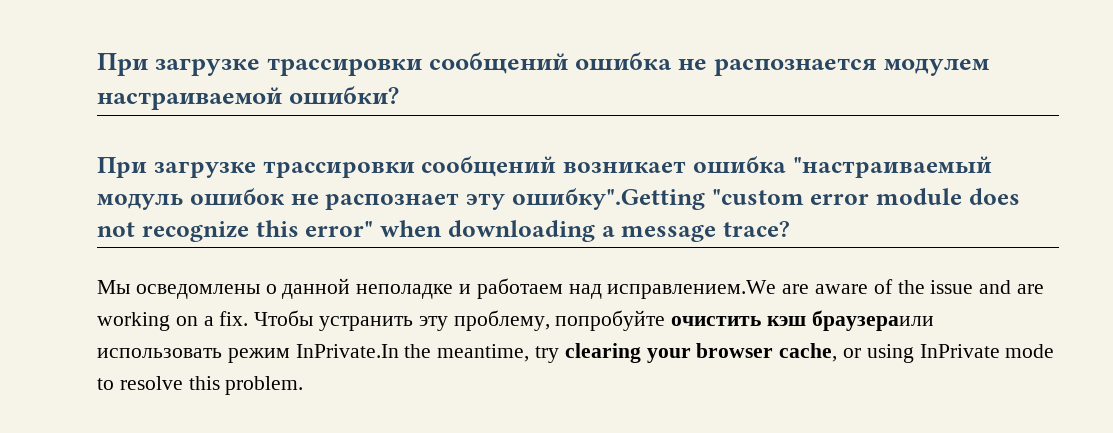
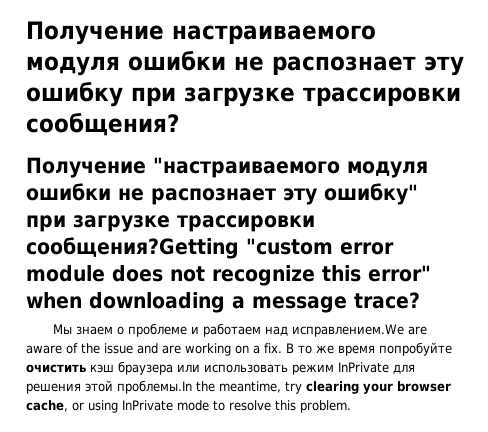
[97,52,991,76] [97,86,400,110] [97,156,992,178] [97,188,705,210] При загрузке трассировки сообщений ошибка не распознается модулем настраиваемой ошибки? // При загрузке трассировки сообщений возникает ошибка "настраиваемый модуль ошибок не распознает эту ошибку".Getting -> [26,21,376,45] [26,50,464,76] [26,81,461,107] [26,112,180,136] [26,157,428,178] [26,183,418,205] [26,215,315,232] [26,237,239,259] Получение настраиваемого модуля ошибки не распознает эту ошибку при загрузке трассировки сообщения? // Получение "настраиваемого модуля ошибки не распознает эту ошибку" при загрузке трассировки сообщения?Getting
[135,278,454,299] осведомлены о данной неполадке -> [75,323,187,337] знаем о проблеме
[254,310,934,331] [97,344,399,363] Чтобы устранить эту проблему, попробуйте очистить кэш браузераили использовать режим InPrivate.In -> [286,342,452,356] [26,361,415,375] [26,380,192,394] В то же время попробуйте очистить кэш браузера или использовать режим InPrivate для решения этой проблемы.In

